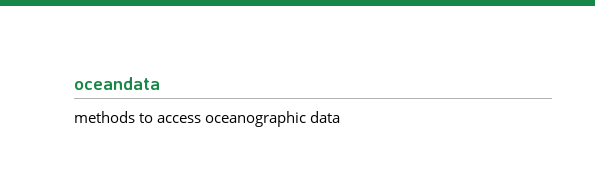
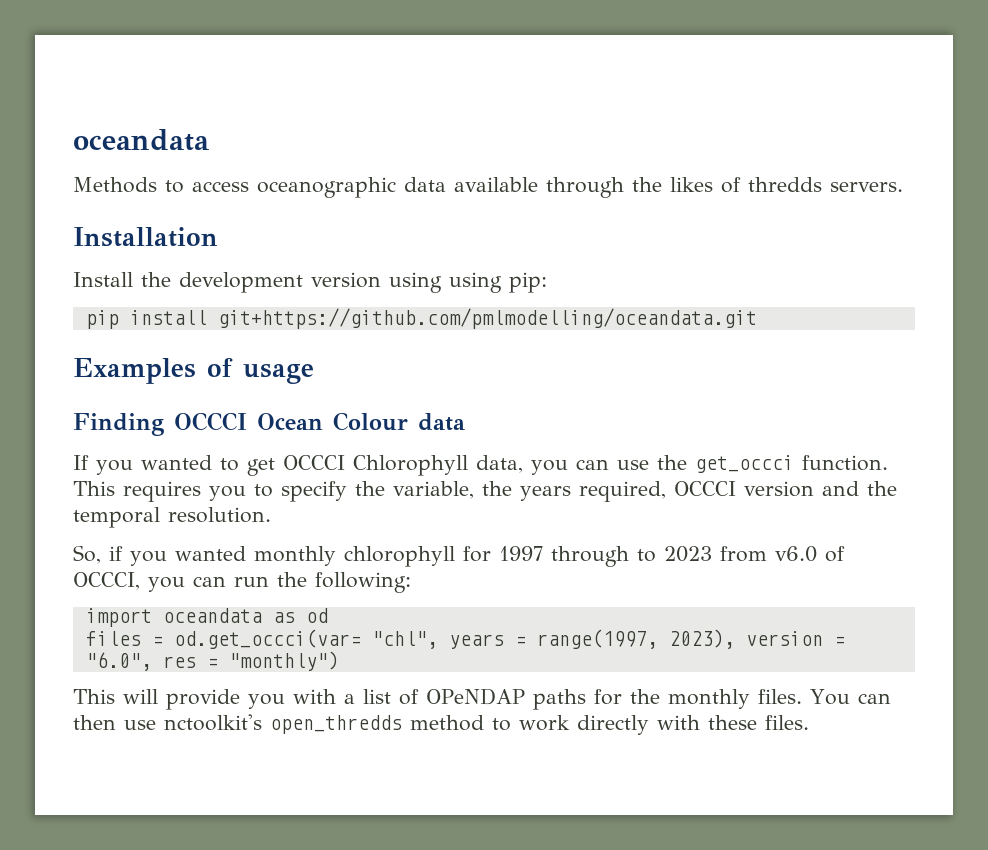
[74,111,135,123] methods -> [73,177,157,193] Methods
(341, 117) none -> [454,177,903,198] [73,227,218,247] [73,272,547,293] [85,308,757,329] [73,358,314,384] [73,412,465,436] [73,455,888,476] [73,481,897,502] [73,507,271,528] [73,545,845,567] [73,572,411,593] [85,608,328,627] [85,629,845,649] [85,651,339,671] [73,688,891,710] [73,714,809,735] available through the likes of thredds servers. // Installation // Install the development version using using pip: // pip install git+https://github.com/pmlmodelling/oceandata.git // Examples of usage // Finding OCCCI Ocean Colour data // If you wanted to get OCCCI Chlorophyll data, you can use the get_occci function. This requires you to specify the variable, the years required, OCCCI version and the temporal resolution. // So, if you wanted monthly chlorophyll for 1997 through to 2023 from v6.0 of OCCCI, you can run the following: // import oceandata as od // files = od.get_occci(var= "chl", years = range(1997, 2023), version = "6.0", res = "monthly") // This will provide you with a list of OPeNDAP paths for the monthly files. You can then use nctoolkit's open_thredds method to work directly with these files.

